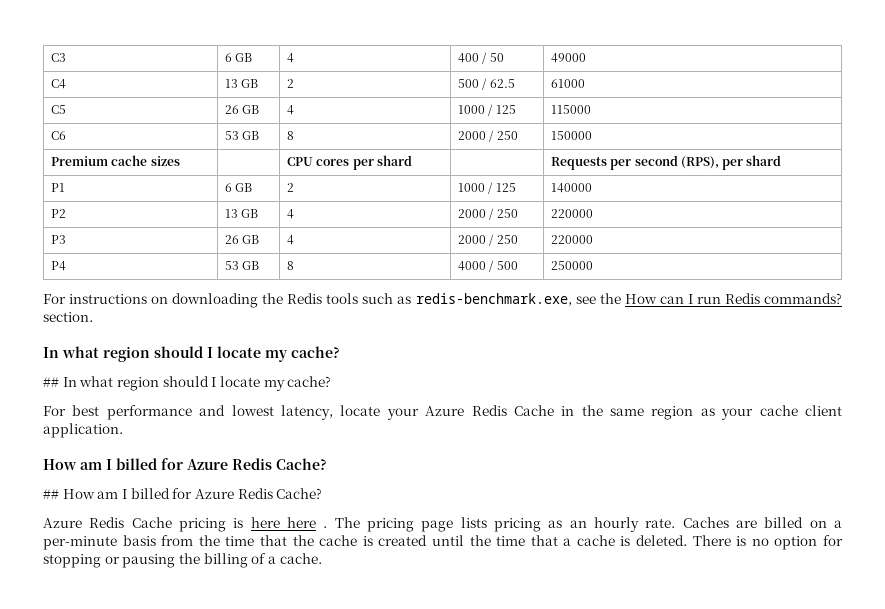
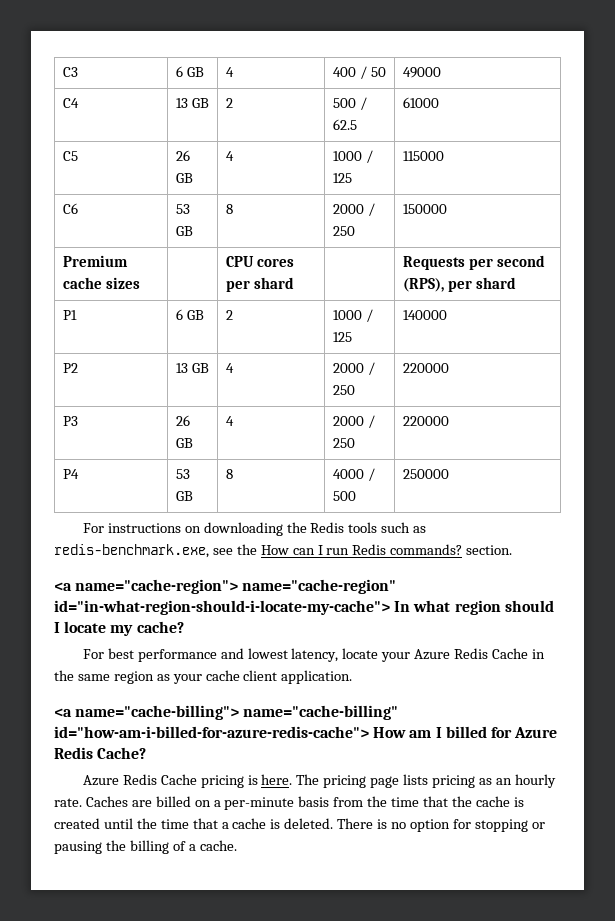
[43,346,340,362] [43,377,59,387] In what region should I locate my cache? // ## -> [54,579,397,594] [54,600,390,615] <a name="cache-region"> name="cache-region" id="in-what-region-should-i-locate-my-cache">
[43,458,327,470] [43,489,59,499] How am I billed for Azure Redis Cache? // ## -> [54,705,399,720] [54,726,369,738] <a name="cache-billing"> name="cache-billing" id="how-am-i-billed-for-azure-redis-cache">
[250,517,328,528] here here . -> [261,774,293,785] here.

